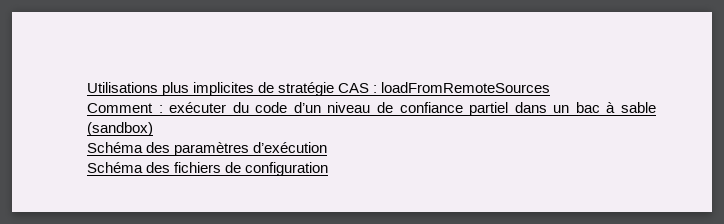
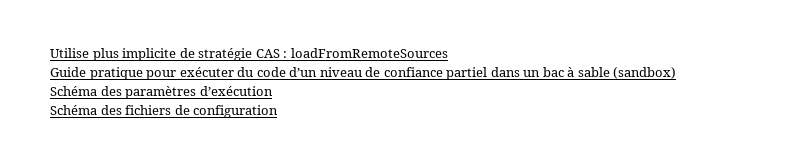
[87,82,255,96] Utilisations plus implicites -> [50,48,177,61] Utilise plus implicite
[87,103,163,113] Comment : -> [50,67,177,80] Guide pratique pour

